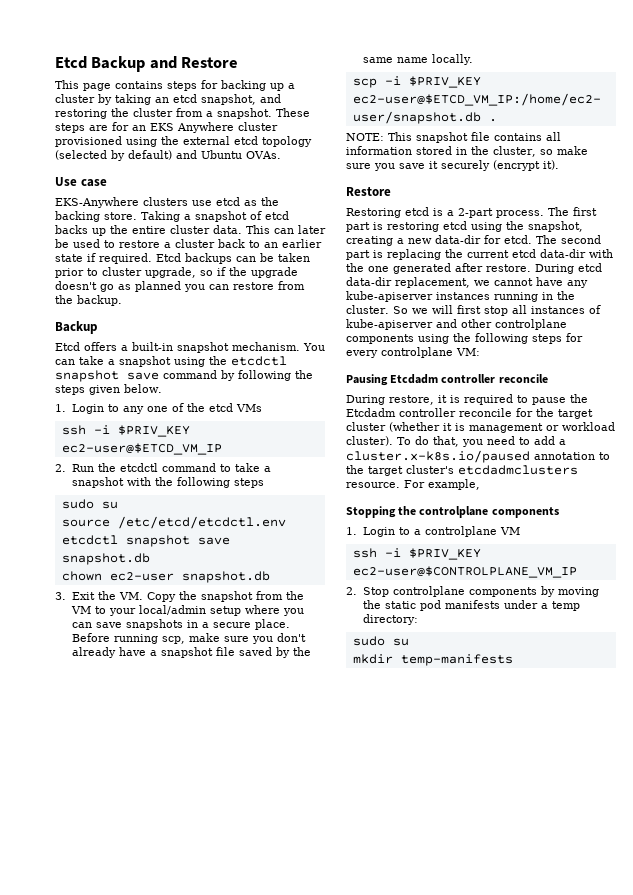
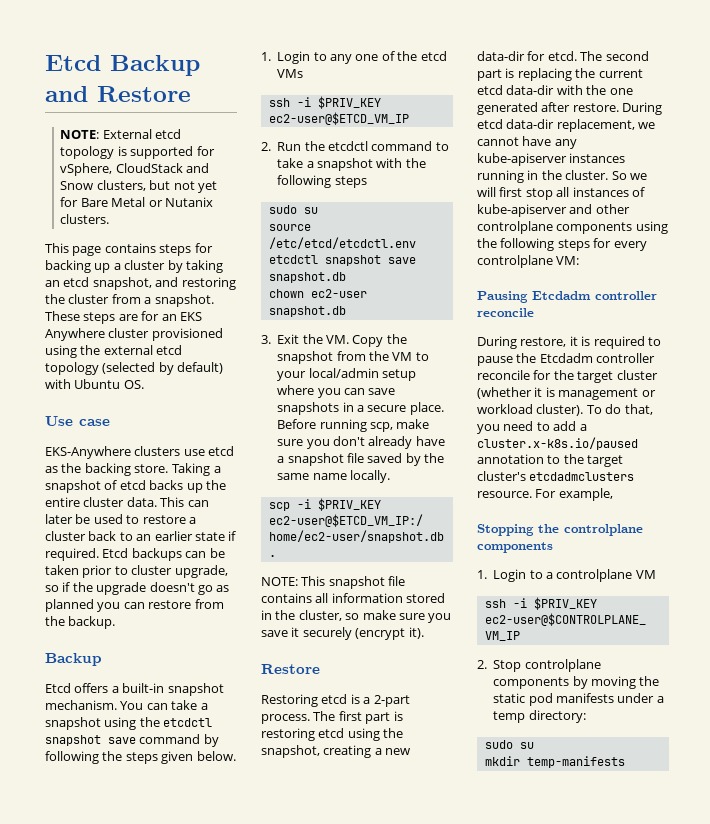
(239, 62) none -> [60,129,182,139] [60,146,215,159] [60,163,210,176] [60,180,217,193] [60,197,213,207] [60,214,110,224] // NOTE: External etcd topology is supported for vSphere, CloudStack and Snow clusters, but not yet for Bare Metal or Nutanix clusters.
[176,150,281,159] and Ubuntu OVAs. -> [45,379,144,389] with Ubuntu OS.

